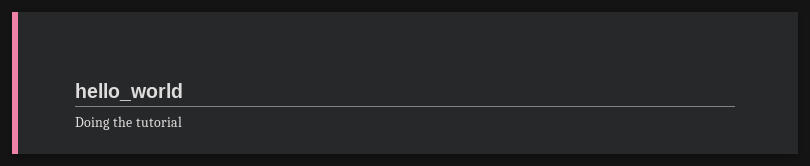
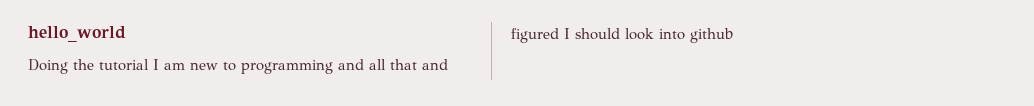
(182, 121) none -> [153,59,448,74] [511,28,733,43] I am new to programming and all that and figured I should look into github

